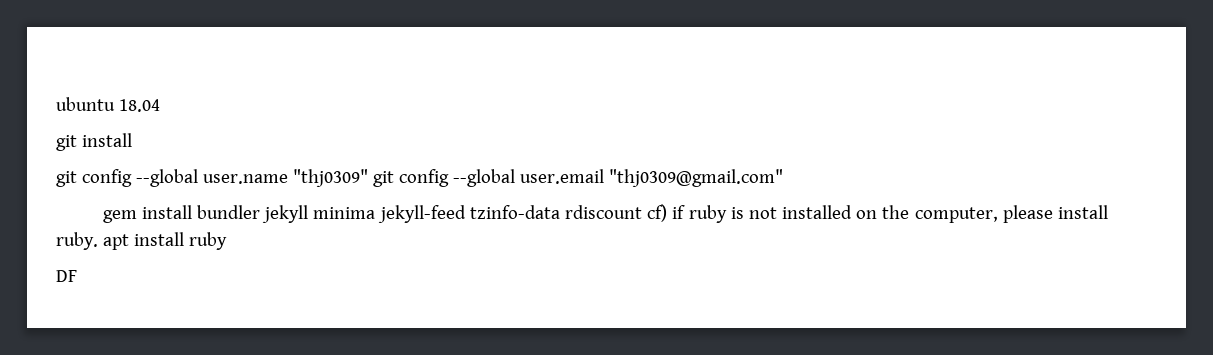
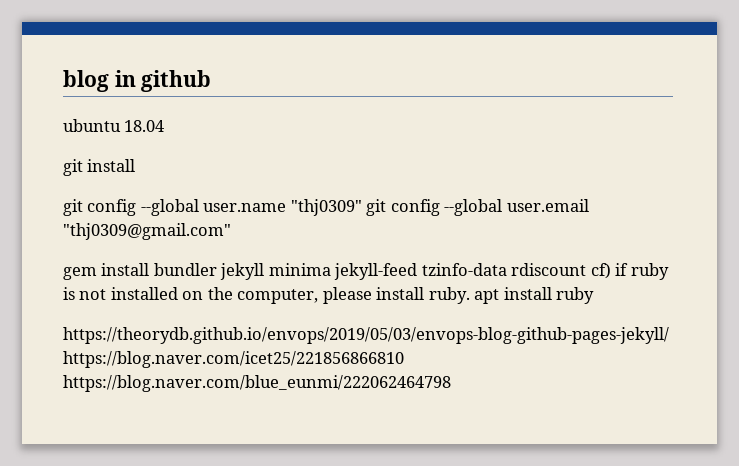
(56, 104) none -> [63,70,212,92] blog in github //
[56,270,77,282] DF -> [63,327,669,344] [63,351,404,368] [63,375,451,392] https://theorydb.github.io/envops/2019/05/03/envops-blog-github-pages-jekyll/ https://blog.naver.com/icet25/221856866810 https://blog.naver.com/blue_eunmi/222062464798

